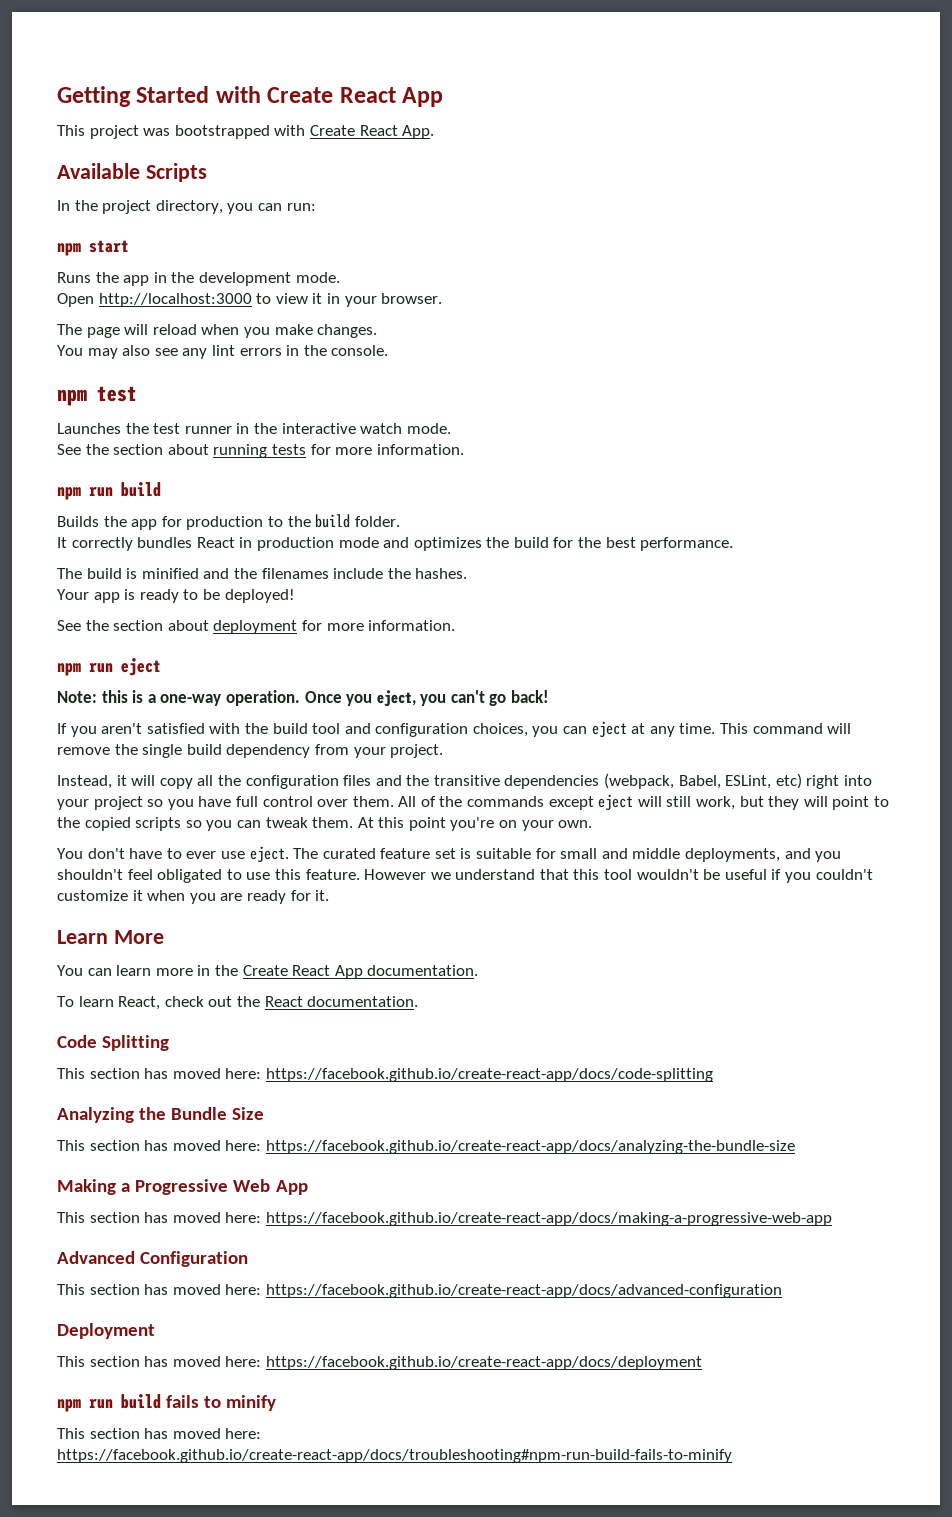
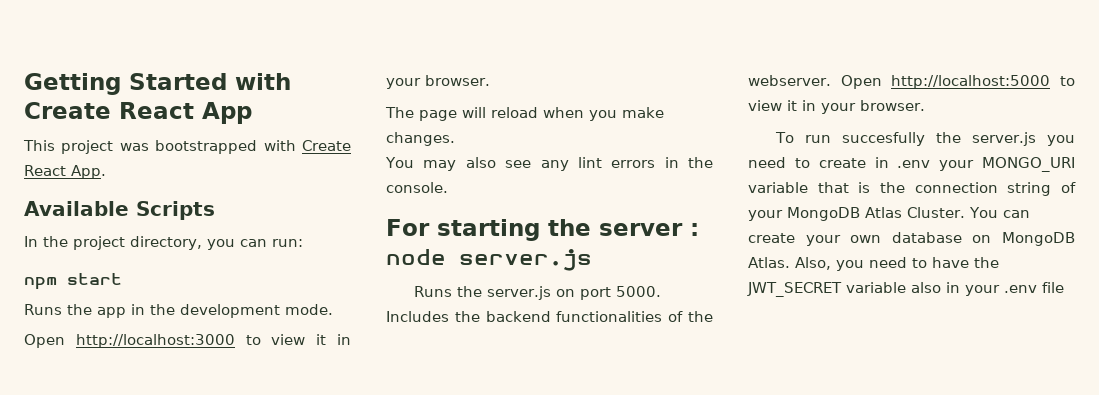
[57,386,137,406] [57,423,451,434] [57,444,464,458] [57,482,161,500] [57,514,400,530] [57,537,734,551] [57,568,468,579] [57,589,295,603] [57,620,456,634] [57,658,161,676] [57,690,550,707] [57,721,852,738] [57,744,444,758] [57,773,873,789] [57,794,889,811] [57,817,593,831] [57,846,842,863] [57,869,873,883] [57,890,330,904] [57,930,164,944] [57,965,479,979] [57,996,419,1010] [57,1035,170,1051] [57,1068,713,1082] [57,1107,265,1123] [57,1140,795,1154] [57,1179,308,1195] [57,1212,832,1226] [57,1251,249,1267] [57,1284,782,1298] [57,1323,155,1339] [57,1356,702,1370] [57,1394,277,1412] [57,1428,262,1439] [57,1449,732,1463] npm test // Launches the test runner in the interactive watch mode. // See the section about running tests for more information. // npm run build // Builds the app for production to the build folder. // It correctly bundles React in production mode and optimizes the build for the best performance. // The build is minified and the filenames include the hashes. // Your app is ready to be deployed! // See the section about deployment for more information. // npm run eject // Note: this is a one-way operation. Once you eject, you can't go back! // If you aren't satisfied with the build tool and configuration choices, you can eject at any time. This command will remove the single build dependency from your project. // Instead, it will copy all the configuration files and the transitive dependencies (webpack, Babel, ESLint, etc) right into your project so you have full control over them. All of the commands except eject will still work, but they will point to the copied scripts so you can tweak them. At this point you're on your own. // You don't have to ever use eject. The curated feature set is suitable for small and middle deployments, and you shouldn't feel obligated to use this feature. However we understand that this tool wouldn't be useful if you couldn't customize it when you are ready for it. // Learn More // You can learn more in the Create React App documentation. // To learn React, check out the React documentation. // Code Splitting // This section has moved here: https://facebook.github.io/create-react-app/docs/code-splitting // Analyzing the Bundle Size // This section has moved here: https://facebook.github.io/create-react-app/docs/analyzing-the-bundle-size // Making a Progressive Web App // This section has moved here: https://facebook.github.io/create-react-app/docs/making-a-progressive-web-app // Advanced Configuration // This section has moved here: https://facebook.github.io/create-react-app/docs/advanced-configuration // Deployment // This section has moved here: https://facebook.github.io/create-react-app/docs/deployment // npm run build fails to minify // This section has moved here: https://facebook.github.io/create-react-app/docs/troubleshooting#npm-run-build-fails-to-minify -> [386,219,699,241] [386,249,592,271] [413,286,661,300] [386,311,713,322] [748,75,1075,89] [748,100,925,114] [774,132,1075,146] [748,157,1075,172] [748,182,1076,196] [748,207,1030,221] [748,232,1075,246] [748,257,999,271] [747,282,1064,297] For starting the server : node server.js // Runs the server.js on port 5000. Includes the backend functionalities of the webserver. Open http://localhost:5000 to view it in your browser. // To run succesfully the server.js you need to create in .env your MONGO_URI variable that is the connection string of your MongoDB Atlas Cluster. You can create your own database on MongoDB Atlas. Also, you need to have the JWT_SECRET variable also in your .env file

